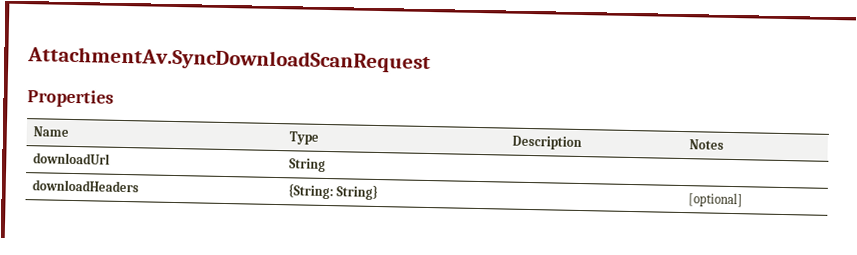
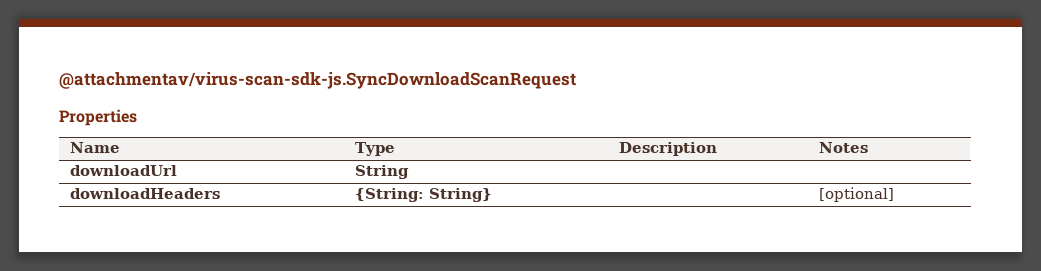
[27,46,431,74] AttachmentAv.SyncDownloadScanRequest -> [59,72,576,89] @attachmentav/virus-scan-sdk-js.SyncDownloadScanRequest

